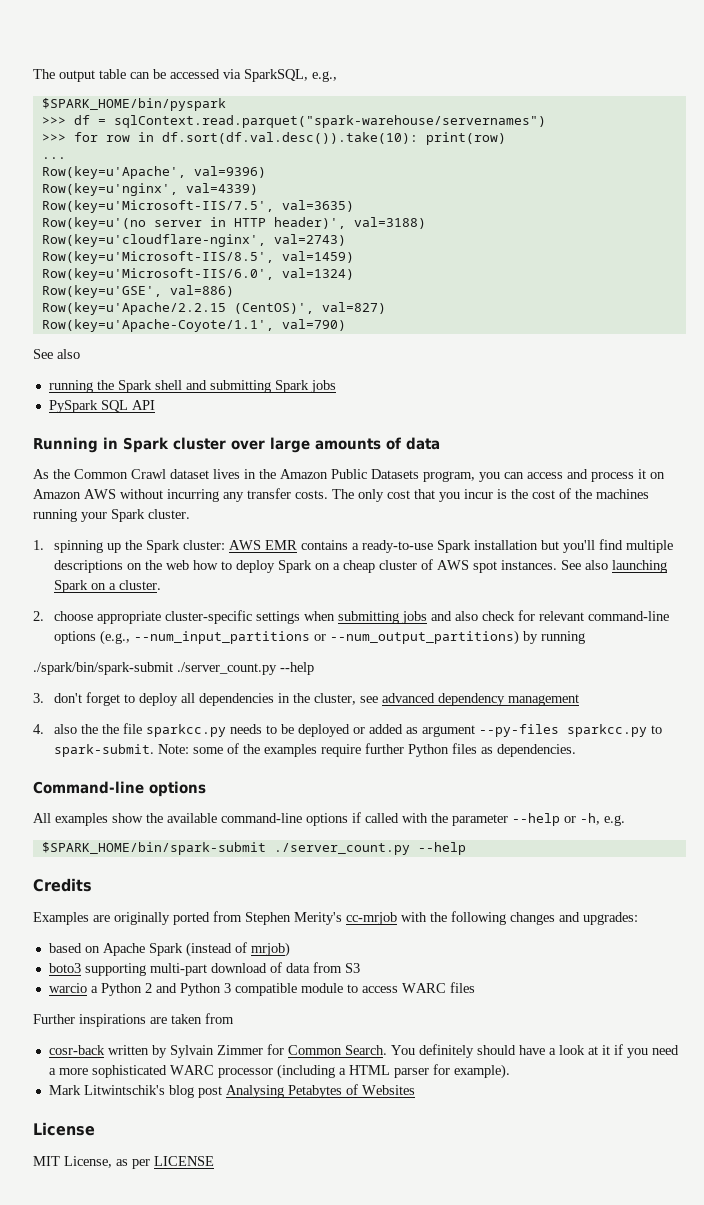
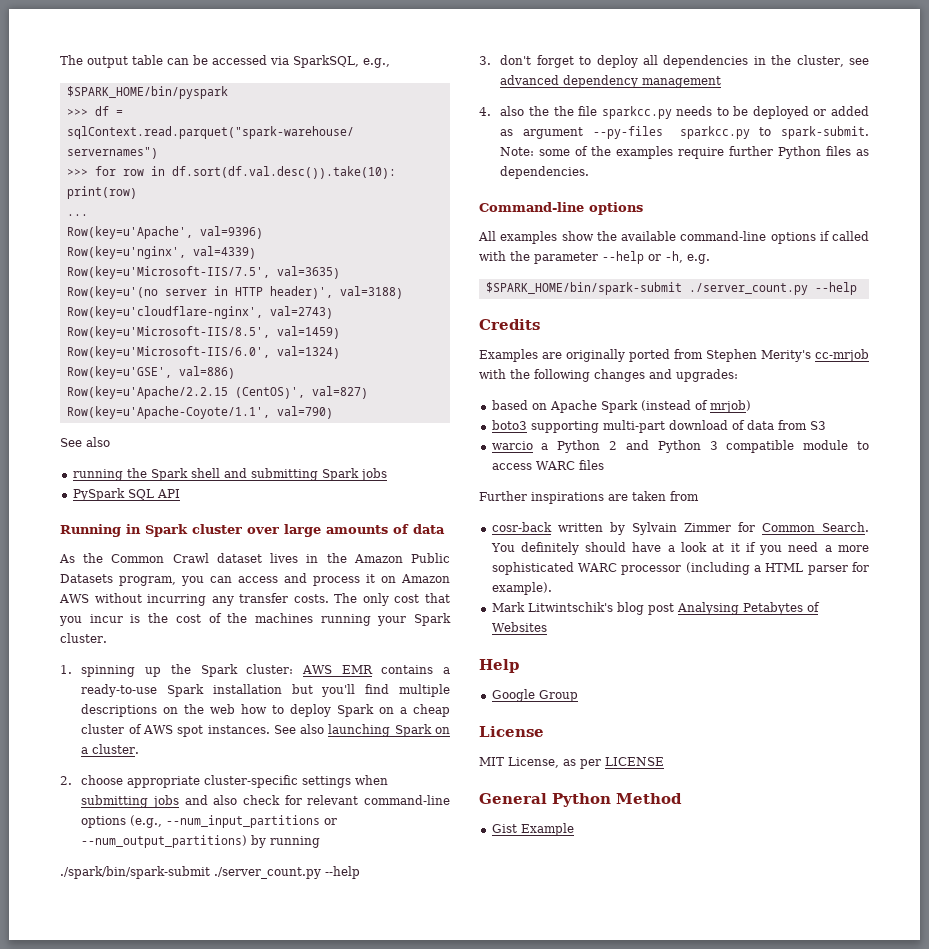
(415, 1090) none -> [479,659,519,673] [491,689,578,702] // Help // Google Group
(214, 1161) none -> [479,793,682,807] [491,823,574,836] // General Python Method // Gist Example

